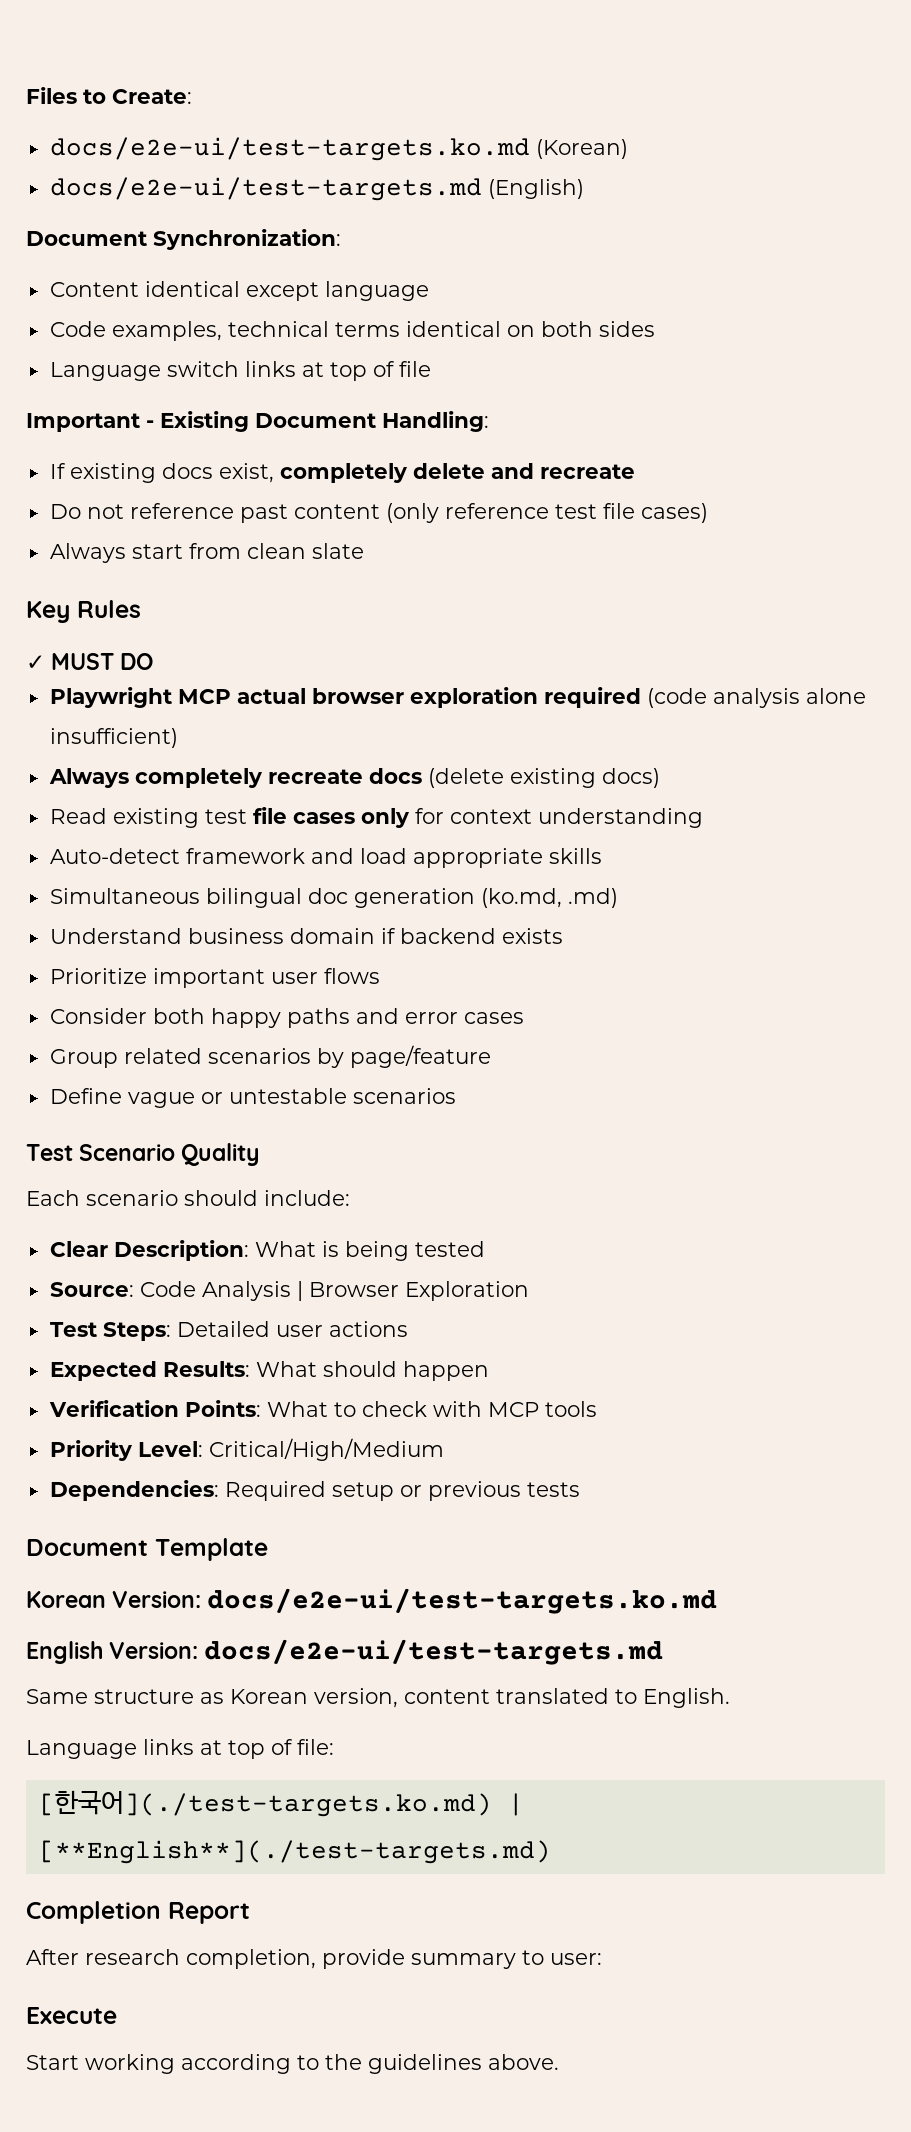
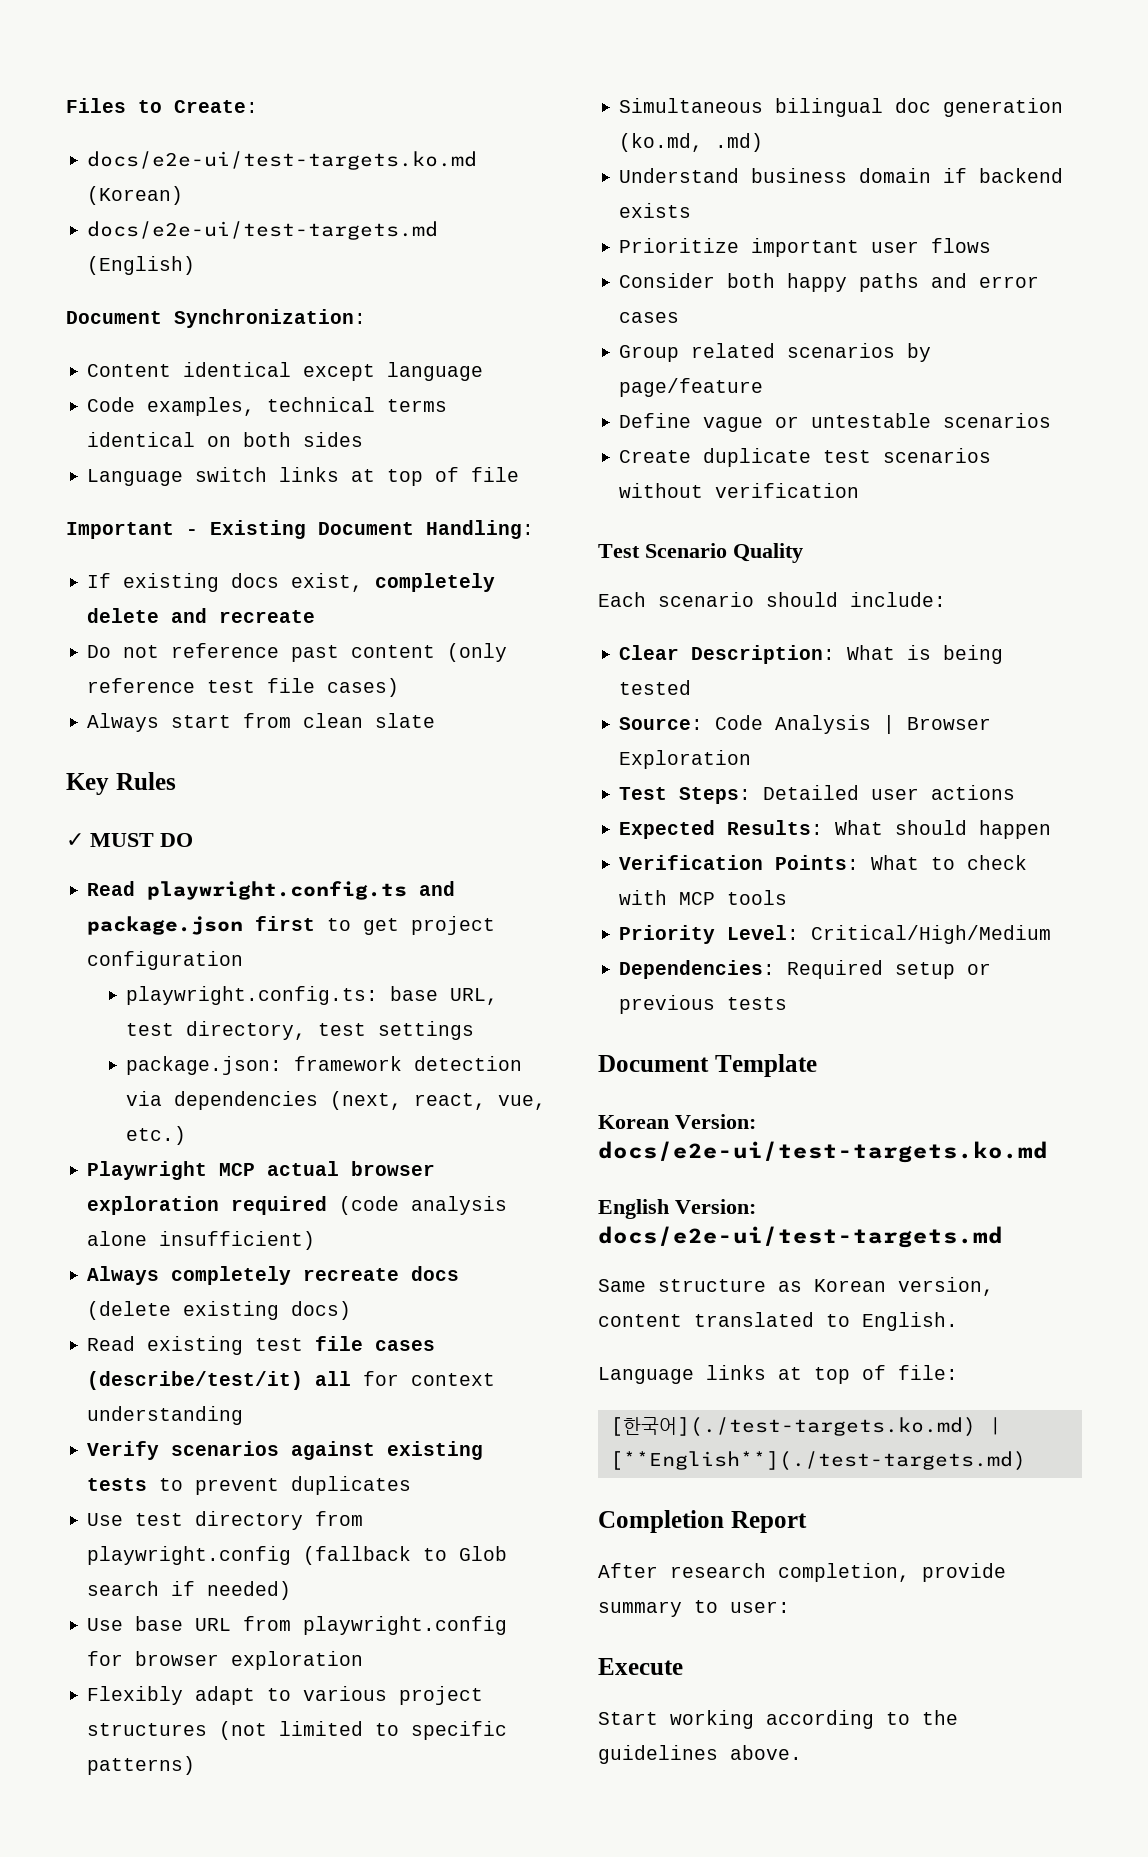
(154, 661) none -> [87,881,456,900] [87,916,496,935] [87,951,244,970] [126,986,499,1005] [126,1021,475,1040] [126,1056,523,1075] [126,1091,547,1110] [126,1126,187,1145] // Read playwright.config.ts and package.json first to get project configuration // playwright.config.ts: base URL, test directory, test settings // package.json: framework detection via dependencies (next, react, vue, etc.)
[360,808,410,828] only -> [87,1371,352,1390] (describe/test/it) all
[49,848,602,868] Auto-detect framework and load appropriate skills -> [87,1441,484,1460] [87,1476,412,1495] [87,1511,364,1530] [87,1546,508,1565] [87,1581,292,1600] [87,1616,508,1635] [87,1651,364,1670] [87,1686,484,1705] [87,1721,508,1740] [87,1756,196,1775] Verify scenarios against existing tests to prevent duplicates // Use test directory from playwright.config (fallback to Glob search if needed) // Use base URL from playwright.config for browser exploration // Flexibly adapt to various project structures (not limited to specific patterns)
(456, 1096) none -> [619,448,992,467] [619,483,860,498] // Create duplicate test scenarios without verification

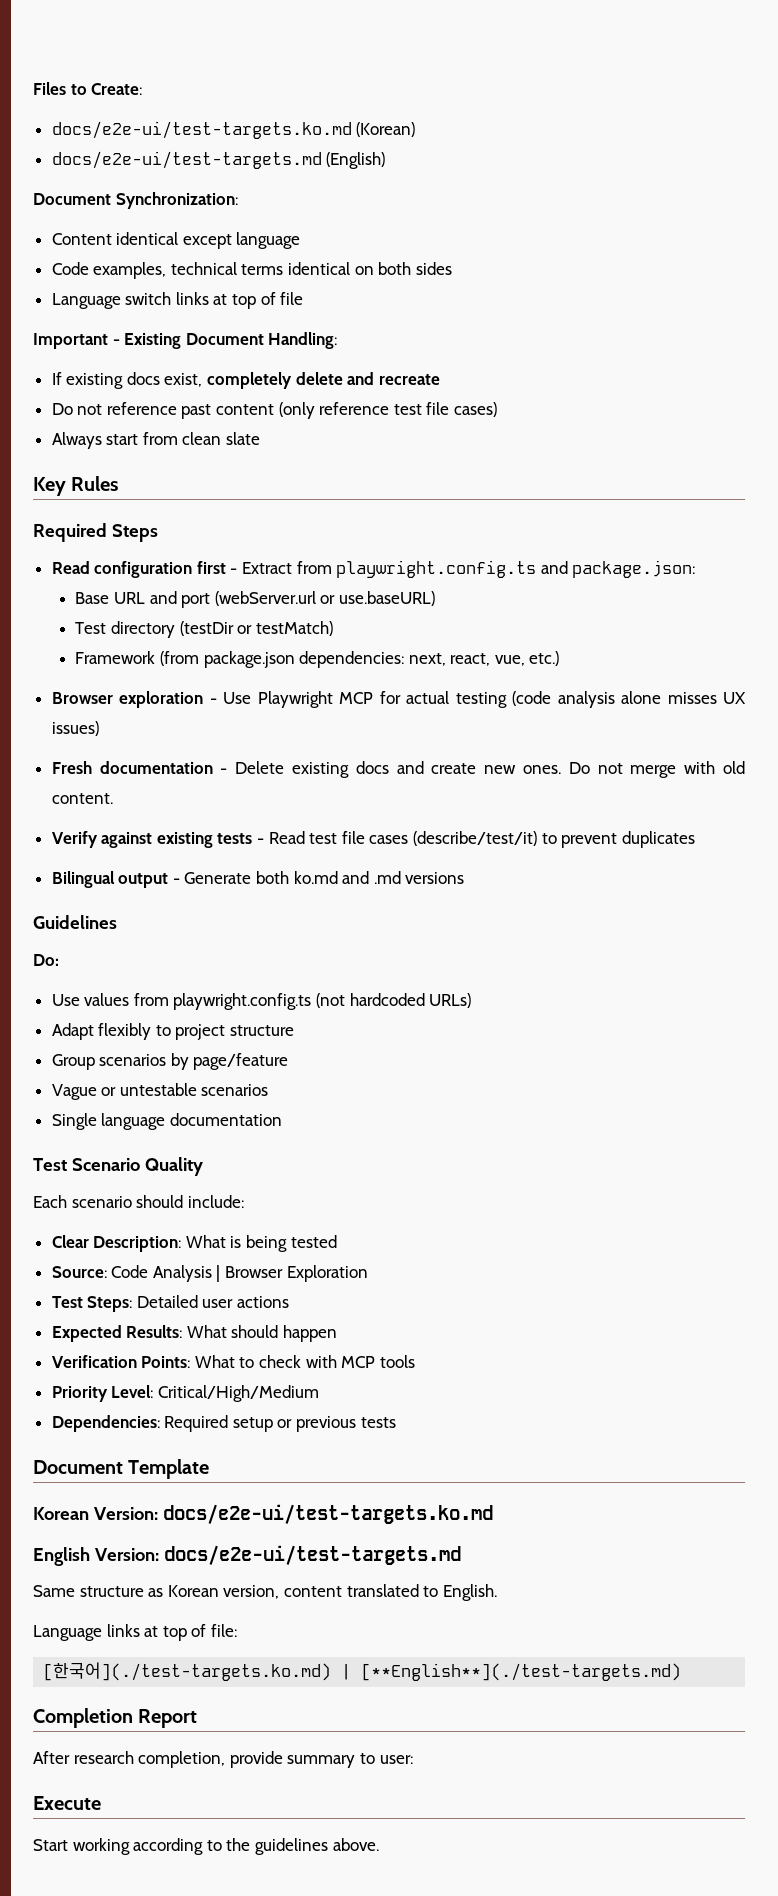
[66,833,193,847] [87,881,456,900] [87,916,496,935] [87,951,244,970] [126,986,499,1005] [126,1021,475,1040] [126,1056,523,1075] [126,1091,547,1110] [126,1126,187,1145] [87,1161,436,1180] [87,1196,508,1215] [87,1231,316,1250] [87,1266,460,1285] [87,1301,352,1320] [87,1336,436,1355] [87,1371,496,1390] [87,1406,244,1425] [87,1441,484,1460] [87,1476,412,1495] [87,1511,364,1530] [87,1546,508,1565] [87,1581,292,1600] [87,1616,508,1635] [87,1651,364,1670] [87,1686,484,1705] [87,1721,508,1740] [87,1756,196,1775] [619,98,1064,117] [619,133,764,152] [619,168,1064,183] [619,203,692,218] [619,238,992,257] [619,273,1040,292] [619,312,680,323] ✓ MUST DO // Read playwright.config.ts and package.json first to get project configuration // playwright.config.ts: base URL, test directory, test settings // package.json: framework detection via dependencies (next, react, vue, etc.) // Playwright MCP actual browser exploration required (code analysis alone insufficient) // Always completely recreate docs (delete existing docs) // Read existing test file cases (describe/test/it) all for context understanding // Verify scenarios against existing tests to prevent duplicates // Use test directory from playwright.config (fallback to Glob search if needed) // Use base URL from playwright.config for browser exploration // Flexibly adapt to various project structures (not limited to specific patterns) // Simultaneous bilingual doc generation (ko.md, .md) // Understand business domain if backend exists // Prioritize important user flows // Consider both happy paths and error cases -> [33,523,158,542] [51,560,696,578] [75,591,435,608] [75,621,333,638] [75,651,560,668] [51,691,746,708] [51,721,99,736] [51,761,745,778] [51,793,113,804] [51,831,695,848] [51,871,465,888] [33,915,117,929] [33,954,59,966] [51,993,472,1010] [51,1023,295,1040] Required Steps // Read configuration first - Extract from playwright.config.ts and package.json: // Base URL and port (webServer.url or use.baseURL) // Test directory (testDir or testMatch) // Framework (from package.json dependencies: next, react, vue, etc.) // Browser exploration - Use Playwright MCP for actual testing (code analysis alone misses UX issues) // Fresh documentation - Delete existing docs and create new ones. Do not merge with old content. // Verify against existing tests - Read test file cases (describe/test/it) to prevent duplicates // Bilingual output - Generate both ko.md and .md versions // Guidelines // Do: // Use values from playwright.config.ts (not hardcoded URLs) // Adapt flexibly to project structure
[691,343,776,358] related -> (95, 1062) none
[619,413,764,432] Define vague -> [51,1084,97,1100] Vague
[619,448,992,467] [619,483,860,498] Create duplicate test scenarios without verification -> [51,1113,282,1130] Single language documentation

